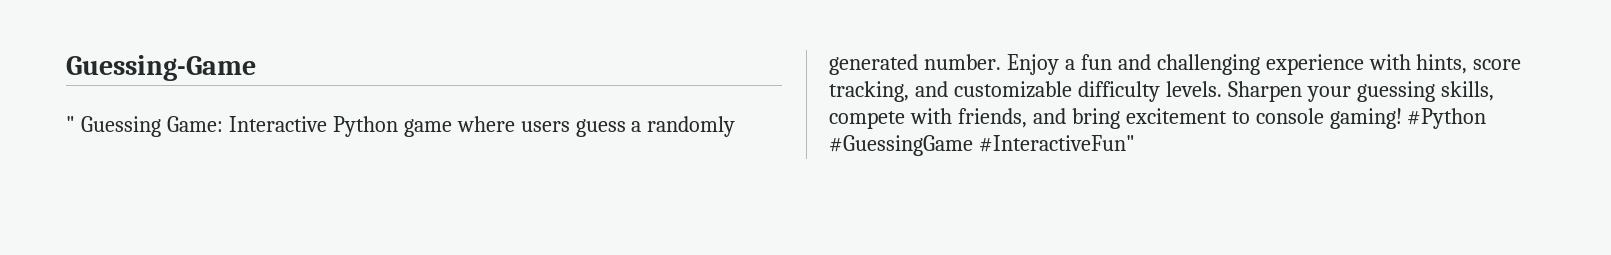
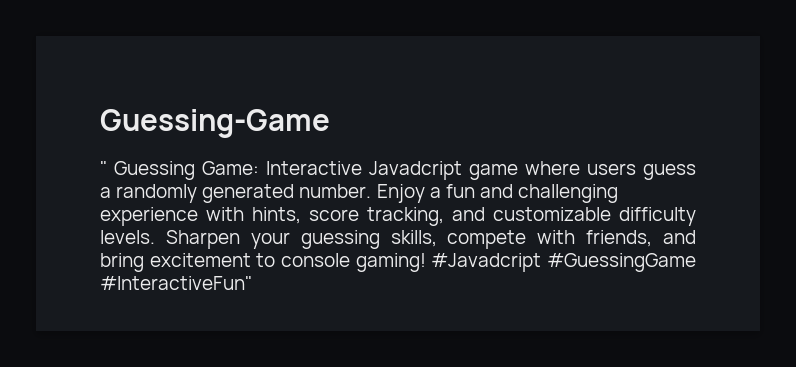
[332,116,398,137] Python -> [369,161,462,180] Javadcript
[1407,108,1487,129] #Python -> [431,253,542,272] #Javadcript

